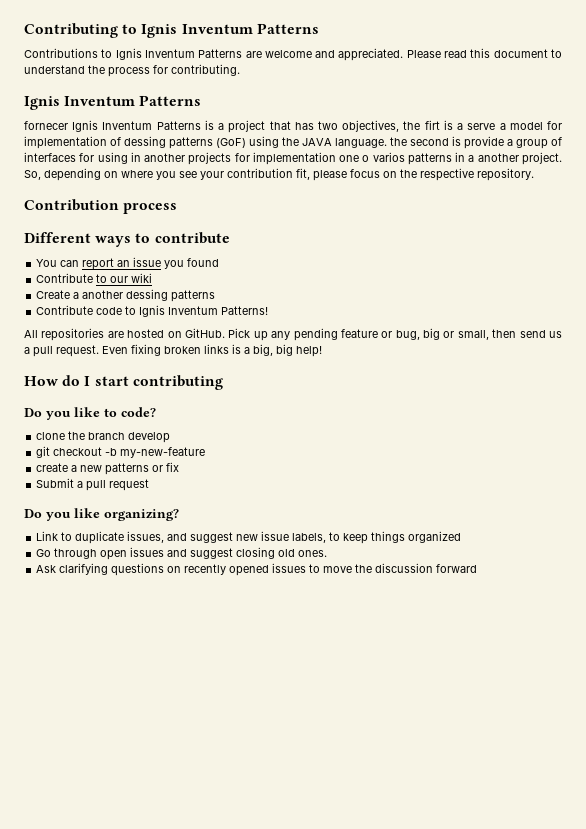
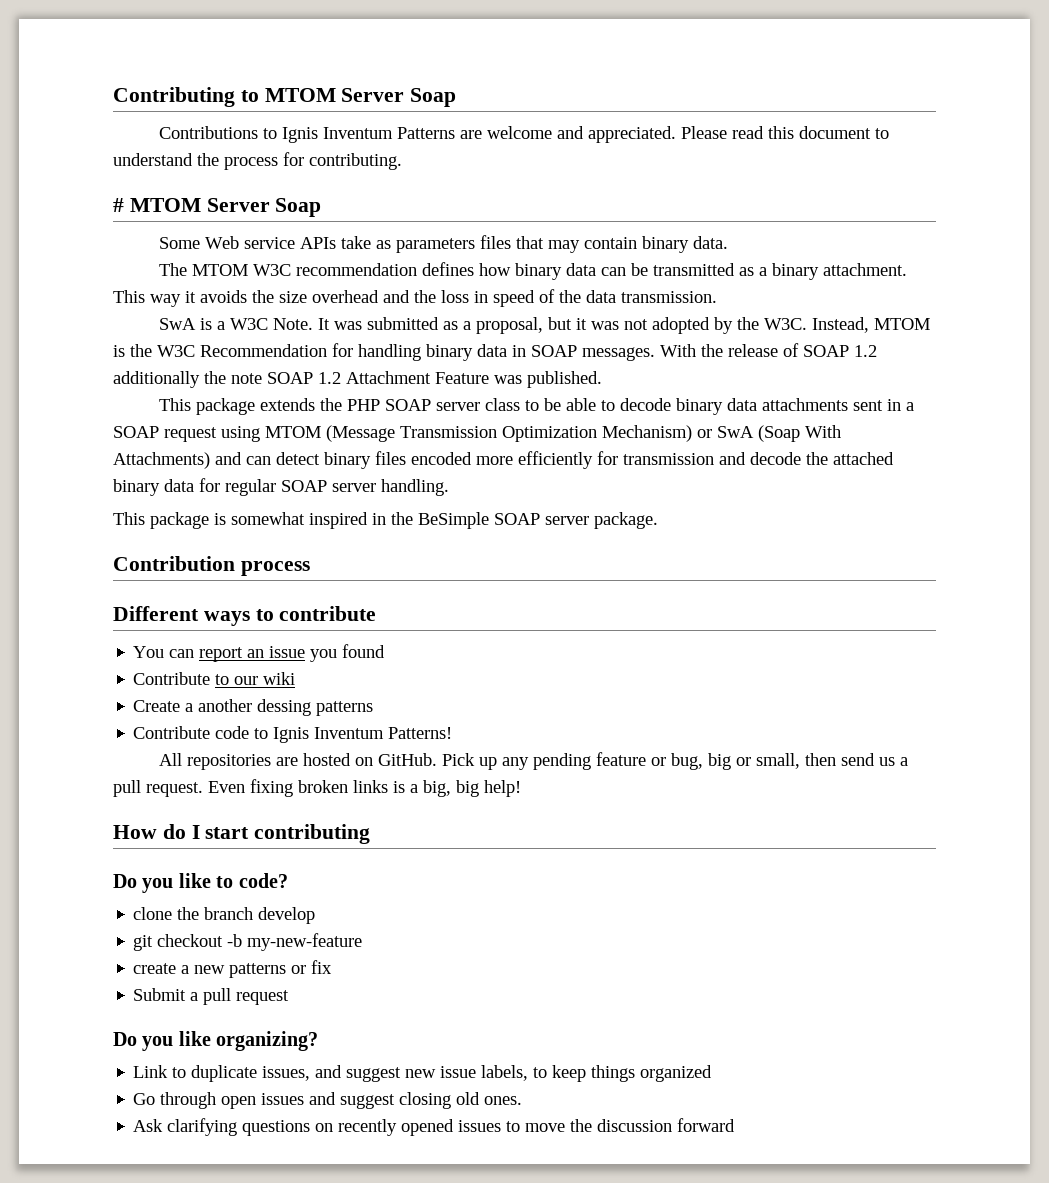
[141,23,319,38] Ignis Inventum Patterns -> [264,88,457,107] MTOM Server Soap
[24,95,202,110] [24,120,562,133] [24,136,562,149] [24,152,562,165] [24,168,534,181] Ignis Inventum Patterns // fornecer Ignis Inventum Patterns is a project that has two objectives, the firt is a serve a model for implementation of dessing patterns (GoF) using the JAVA language. the second is provide a group of interfaces for using in another projects for implementation one o varios patterns in a another project. So, depending on where you see your contribution fit, please focus on the respective repository. -> [113,198,322,217] [159,235,729,253] [159,262,908,280] [113,289,717,307] [159,317,931,334] [113,343,877,361] [113,371,602,388] [159,398,915,415] [113,425,841,442] [113,451,894,469] [113,478,449,496] [113,512,658,529] # MTOM Server Soap // Some Web service APIs take as parameters files that may contain binary data. // The MTOM W3C recommendation defines how binary data can be transmitted as a binary attachment. This way it avoids the size overhead and the loss in speed of the data transmission. // SwA is a W3C Note. It was submitted as a proposal, but it was not adopted by the W3C. Instead, MTOM is the W3C Recommendation for handling binary data in SOAP messages. With the release of SOAP 1.2 additionally the note SOAP 1.2 Attachment Feature was published. // This package extends the PHP SOAP server class to be able to decode binary data attachments sent in a SOAP request using MTOM (Message Transmission Optimization Mechanism) or SwA (Soap With Attachments) and can detect binary files encoded more efficiently for transmission and decode the attached binary data for regular SOAP server handling. // This package is somewhat inspired in the BeSimple SOAP server package.

